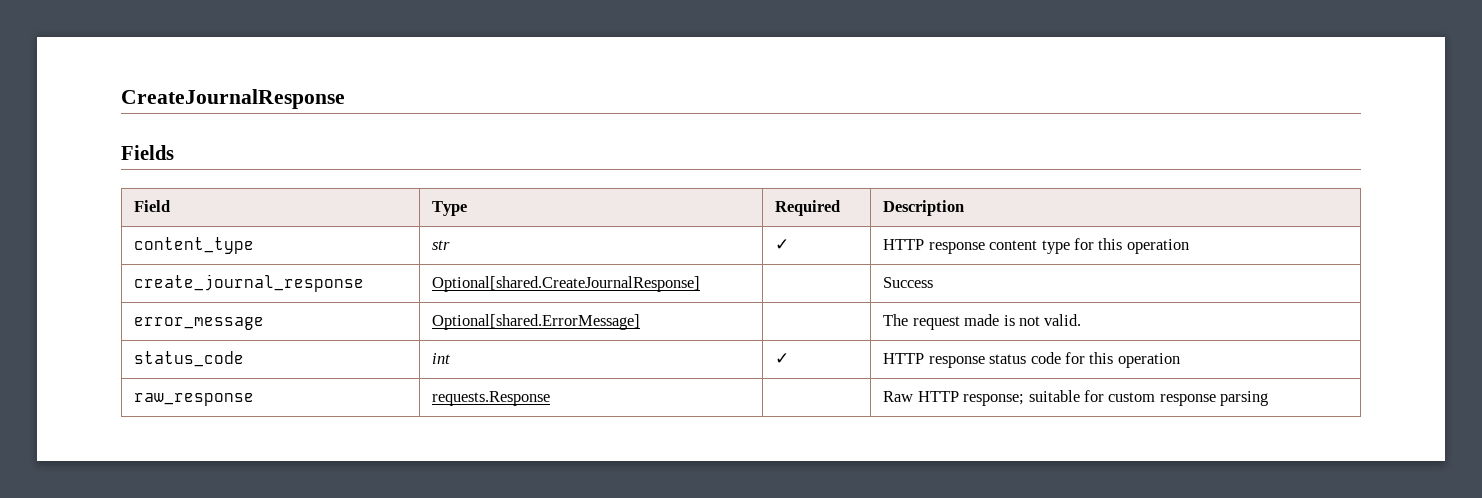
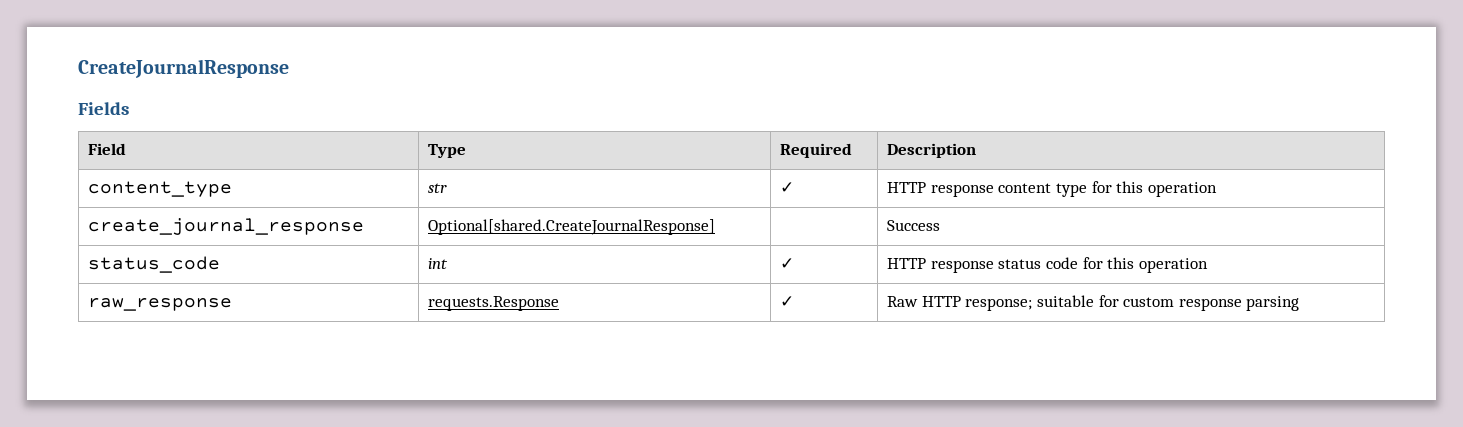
[134,317,265,330] [432,314,641,330] [883,314,1082,330] // error_message | Optional[shared.ErrorMessage] | | The request made is not valid. -> (941, 225) none
(551, 398) none -> [780,296,795,307] ✓

